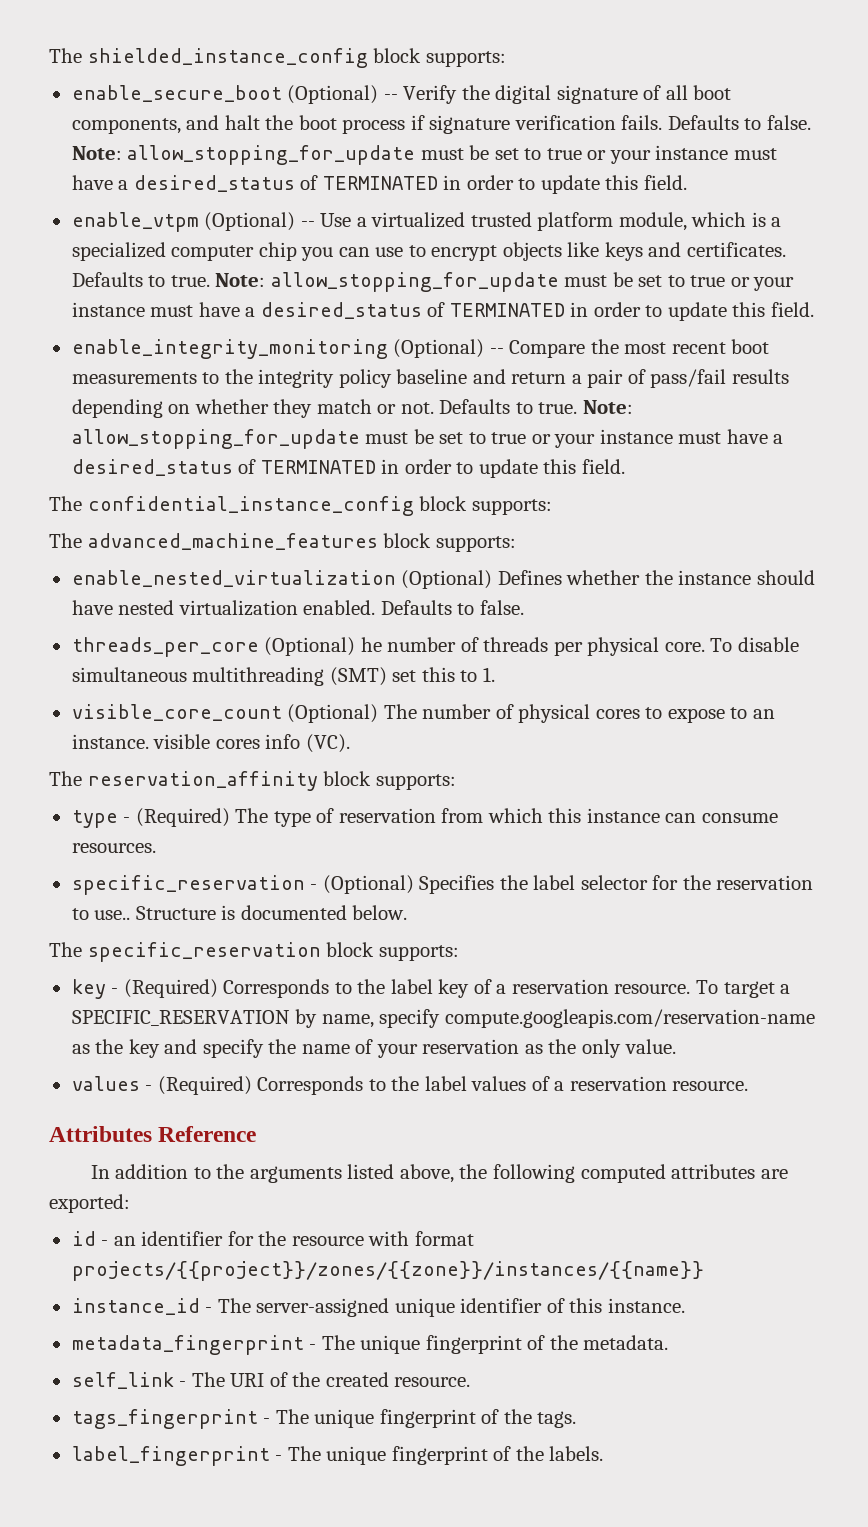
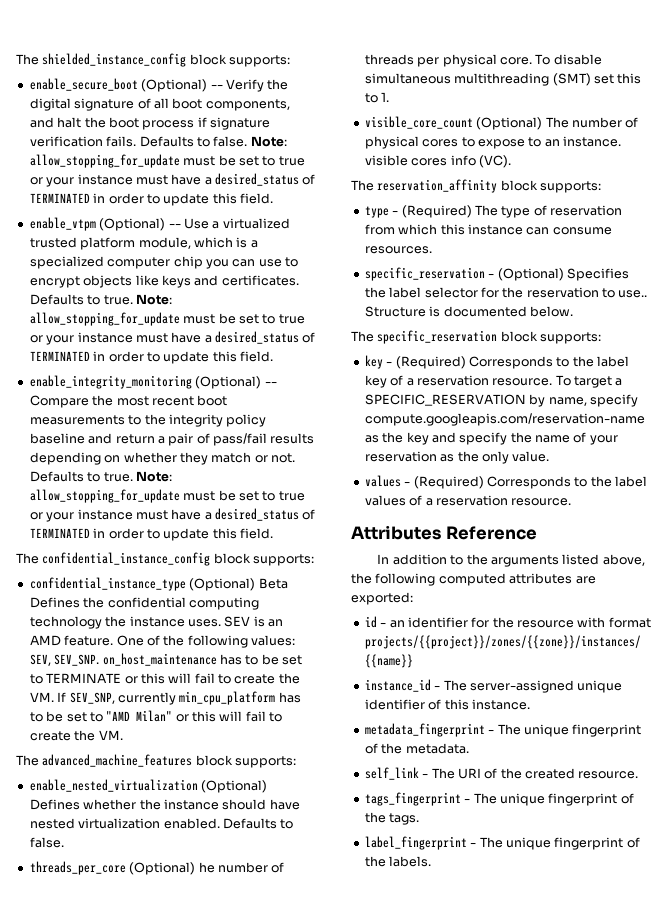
(552, 507) none -> [29,577,288,591] [29,597,259,610] [29,616,283,629] [29,635,295,648] [29,653,302,666] [29,673,300,684] [29,691,301,705] [29,710,283,722] [29,730,123,741] // confidential_instance_type (Optional) Beta Defines the confidential computing technology the instance uses. SEV is an AMD feature. One of the following values: SEV, SEV_SNP. on_host_maintenance has to be set to TERMINATE or this will fail to create the VM. If SEV_SNP, currently min_cpu_platform has to be set to "AMD Milan" or this will fail to create the VM.

